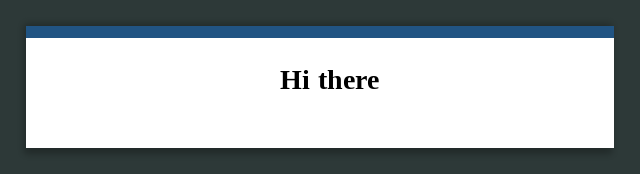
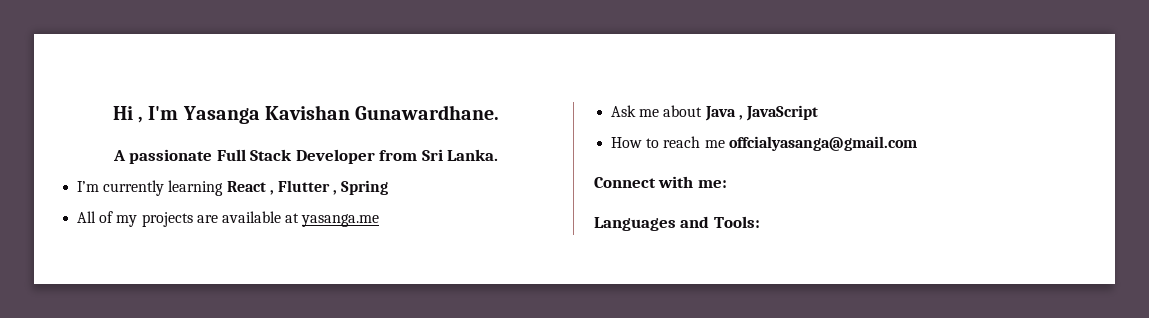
[317,70,379,89] there -> [138,105,500,124] [112,149,499,164] [77,180,389,196] [77,211,380,227] [611,105,818,121] [611,136,917,151] [594,176,727,188] [594,216,760,231] , I'm Yasanga Kavishan Gunawardhane. // A passionate Full Stack Developer from Sri Lanka. // I’m currently learning React , Flutter , Spring // All of my projects are available at yasanga.me // Ask me about Java , JavaScript // How to reach me offcialyasanga@gmail.com // Connect with me: // Languages and Tools:

